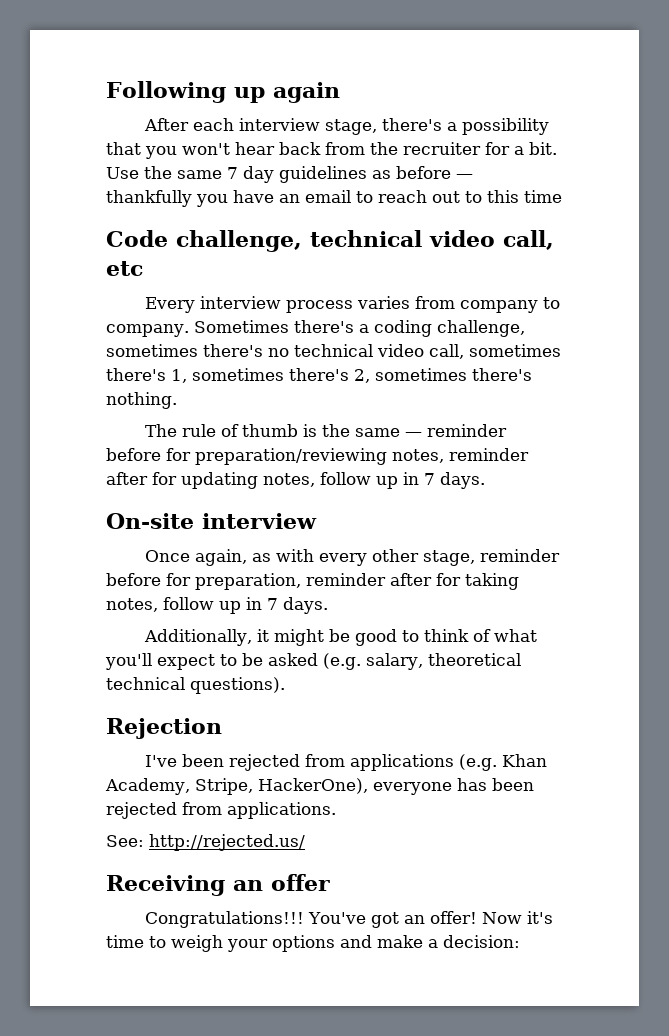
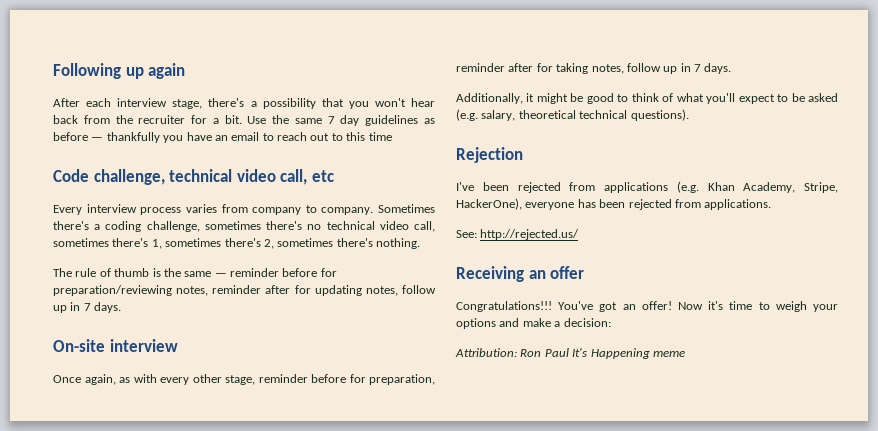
(520, 941) none -> [455,348,685,359] // Attribution: Ron Paul It's Happening meme

